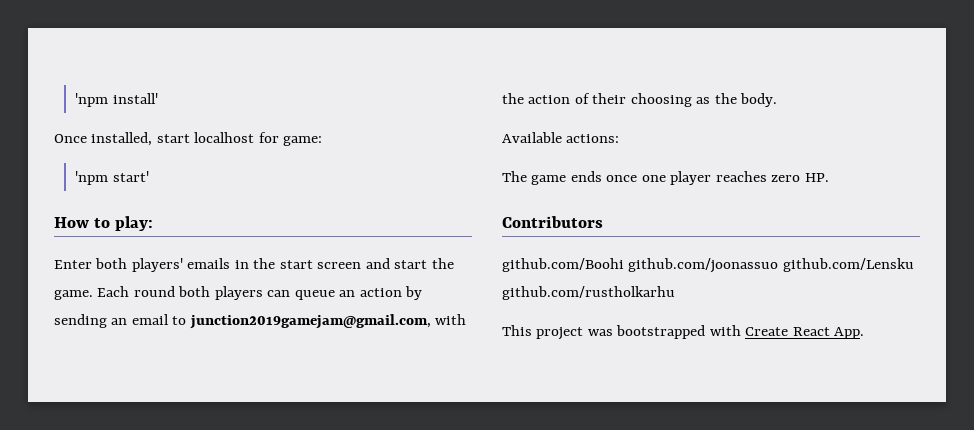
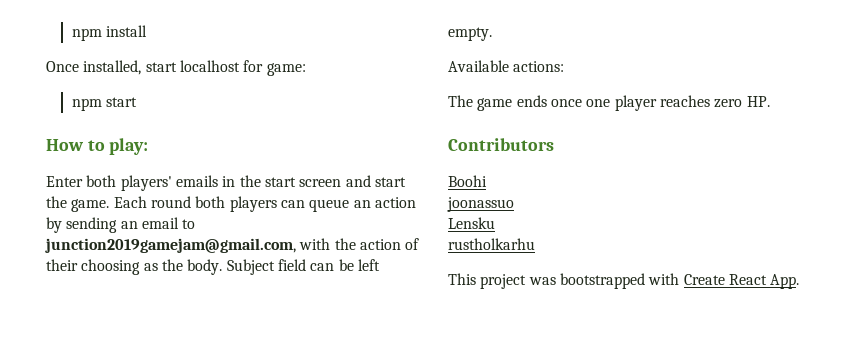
[75,93,158,107] 'npm install' -> [71,25,148,41] npm install
[75,171,149,185] 'npm start' -> [71,97,138,111] npm start
(778, 100) none -> [226,259,380,275] [448,27,492,41] Subject field can be left empty.
[502,258,914,273] [502,286,675,300] github.com/Boohi github.com/joonassuo github.com/Lensku github.com/rustholkarhu -> [448,175,487,187] [447,197,514,212] [448,217,495,229] [448,238,535,250] Boohi // joonassuo // Lensku // rustholkarhu

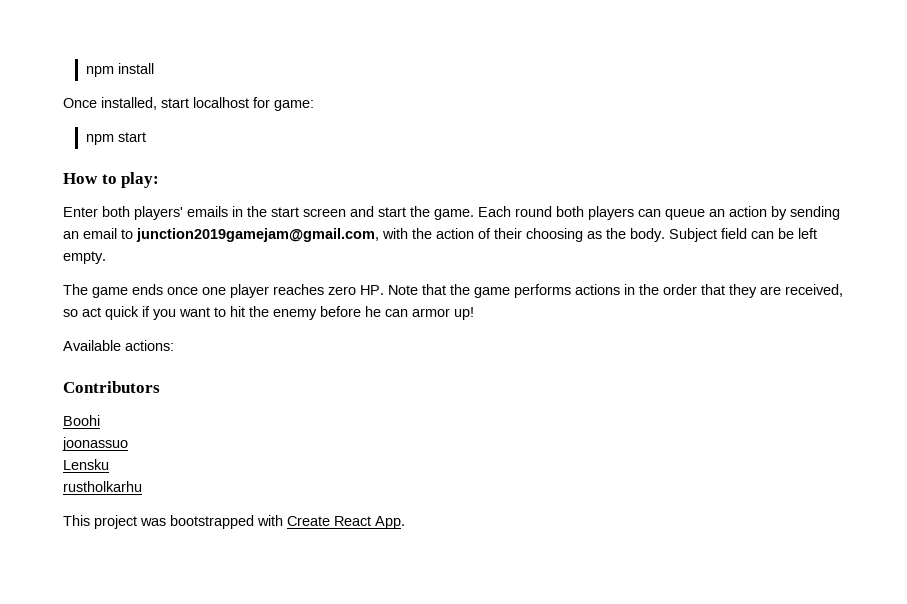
[448,60,565,72] // Available actions: -> (106, 257) none
(770, 101) none -> [388,284,843,298] [63,306,474,320] [63,340,174,351] Note that the game performs actions in the order that they are received, so act quick if you want to hit the enemy before he can armor up! // Available actions:

